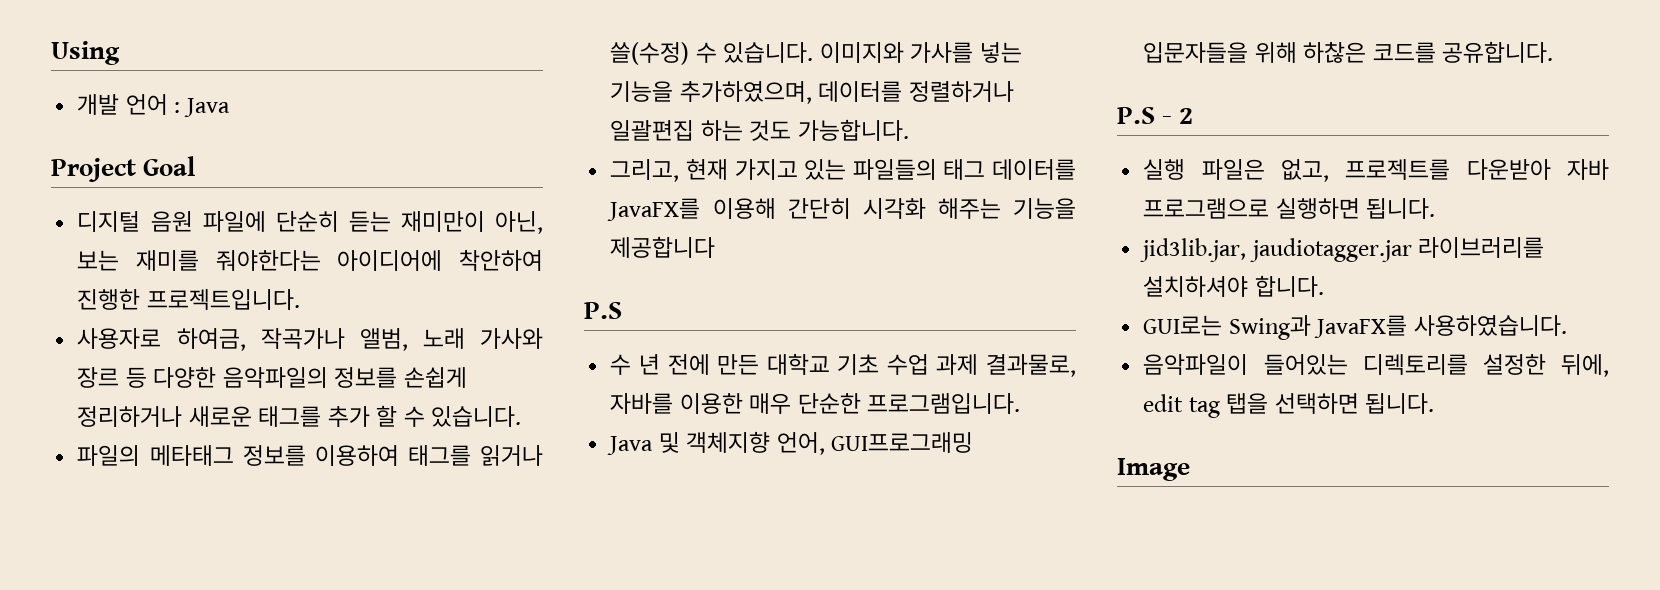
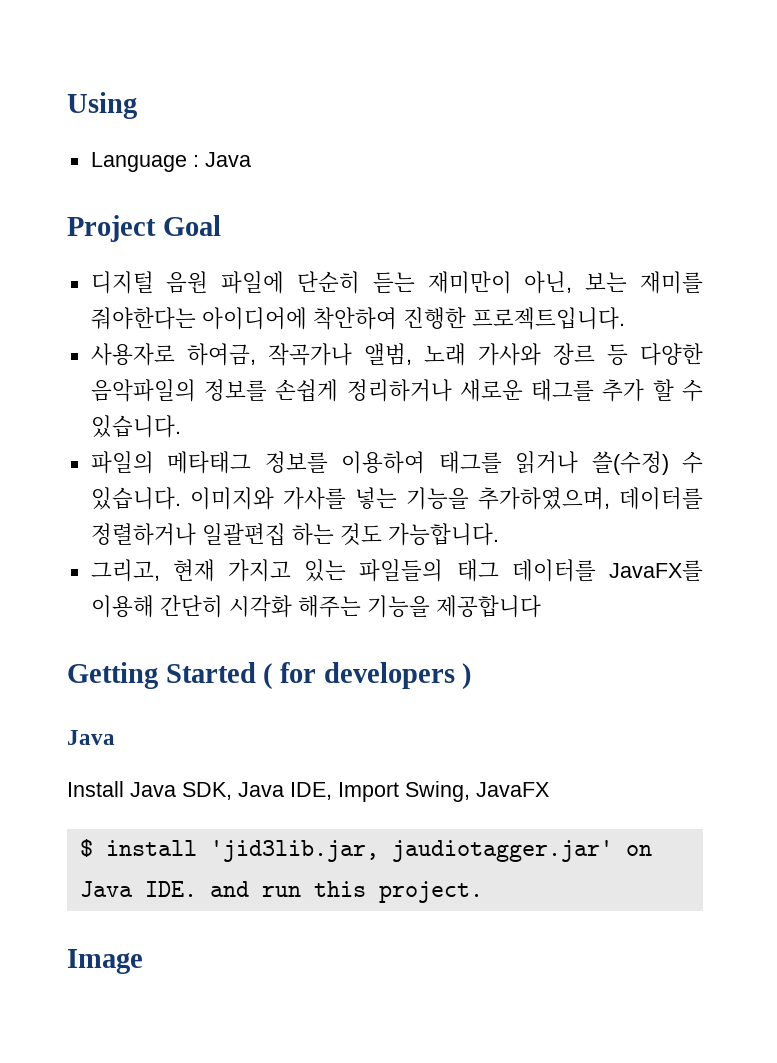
[77,94,168,115] 개발 언어 -> [90,152,187,172] Language
[584,302,622,319] [610,353,1076,377] [610,393,1021,414] [607,431,974,455] [1143,41,1554,63] [1117,107,1194,124] [1143,159,1609,182] [1143,198,1436,219] [1140,237,1545,262] [1143,275,1324,297] [1143,315,1567,340] [1143,354,1609,377] [1143,393,1435,418] P.S // 수 년 전에 만든 대학교 기초 수업 과제 결과물로, 자바를 이용한 매우 단순한 프로그램입니다. // Java 및 객체지향 언어, GUI프로그래밍 입문자들을 위해 하찮은 코드를 공유합니다. // P.S - 2 // 실행 파일은 없고, 프로젝트를 다운받아 자바 프로그램으로 실행하면 됩니다. // jid3lib.jar, jaudiotagger.jar 라이브러리를 설치하셔야 합니다. // GUI로는 Swing과 JavaFX를 사용하였습니다. // 음악파일이 들어있는 디렉토리를 설정한 뒤에, edit tag 탭을 선택하면 됩니다. -> [67,662,472,690] [67,730,115,745] [67,781,549,802] [79,839,652,862] [79,881,483,903] Getting Started ( for developers ) // Java // Install Java SDK, Java IDE, Import Swing, JavaFX // $ install 'jid3lib.jar, jaudiotagger.jar' on Java IDE. and run this project.

